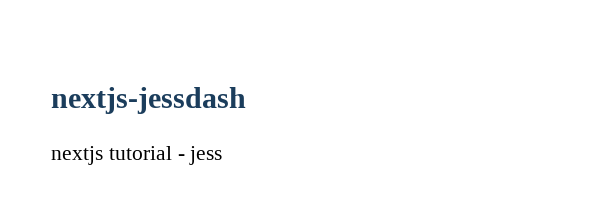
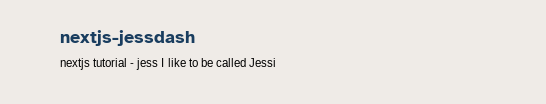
(223, 155) none -> [161,58,276,67] I like to be called Jessi

